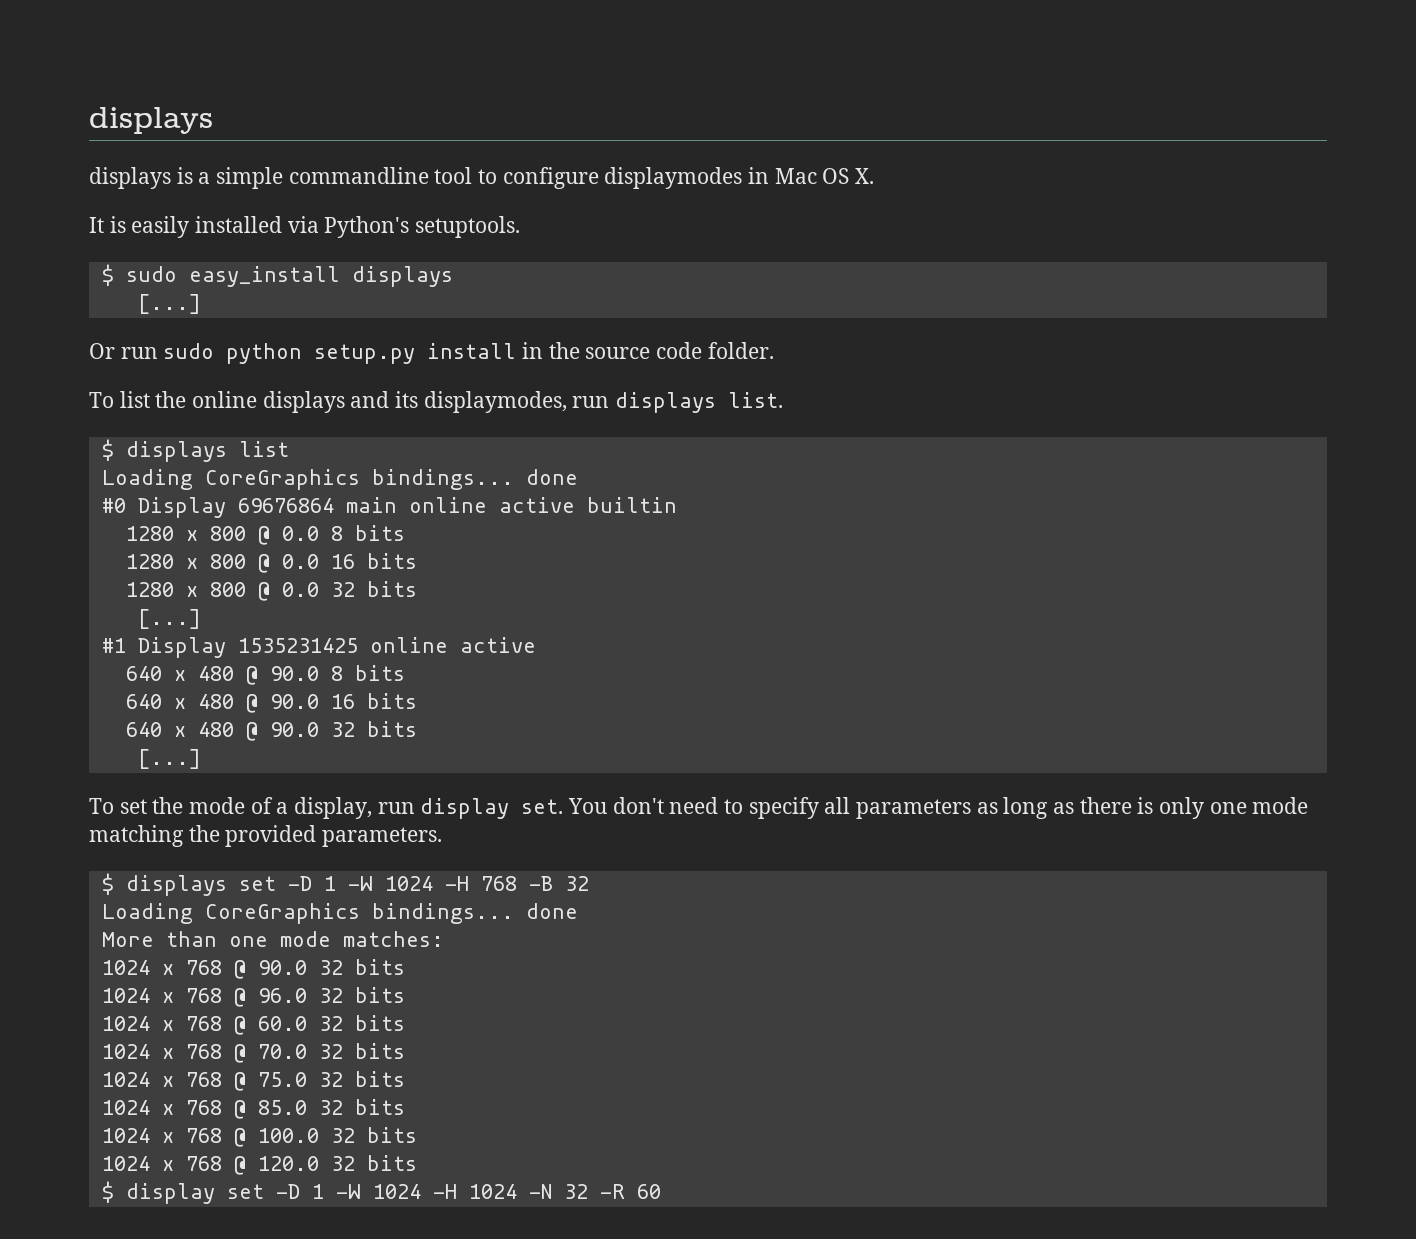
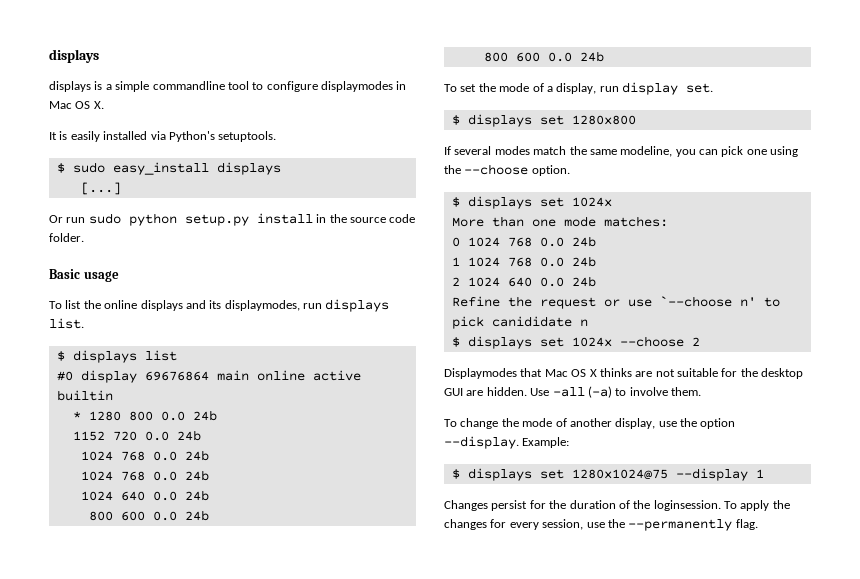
(774, 350) none -> [49,269,119,282] // Basic usage
[101,469,578,490] // Loading CoreGraphics bindings... done -> (177, 355) none
[137,497,226,518] Display -> [80,370,137,383] display
[125,525,405,545] [125,553,417,573] [125,581,417,601] [137,609,201,629] [101,637,536,658] [125,665,405,685] [125,693,417,713] [125,721,417,741] [137,749,201,769] 1280 x 800 @ 0.0 8 bits // 1280 x 800 @ 0.0 16 bits // 1280 x 800 @ 0.0 32 bits // [...] // #1 Display 1535231425 online active // 640 x 480 @ 90.0 8 bits // 640 x 480 @ 90.0 16 bits // 640 x 480 @ 90.0 32 bits // [...] -> [72,410,217,421] [72,430,201,441] [80,450,209,461] [80,470,209,481] [80,490,209,501] [88,510,209,521] [483,51,604,62] * 1280 800 0.0 24b // 1152 720 0.0 24b // 1024 768 0.0 24b // 1024 768 0.0 24b // 1024 640 0.0 24b // 800 600 0.0 24b // 800 600 0.0 24b
[568,797,1309,819] [89,825,443,847] [101,873,589,896] [101,903,578,924] You don't need to specify all parameters as long as there is only one mode matching the provided parameters. // $ displays set -D 1 -W 1024 -H 768 -B 32 // Loading CoreGraphics bindings... done -> [451,114,636,127] [444,146,799,157] [444,164,570,176] [451,196,612,209] // $ displays set 1280x800 // If several modes match the same modeline, you can pick one using the --choose option. // $ displays set 1024x
[101,959,405,979] [101,987,405,1007] [101,1015,405,1035] [101,1043,405,1063] [101,1071,405,1091] [101,1099,405,1119] [101,1127,417,1147] [101,1155,417,1175] [101,1181,661,1204] 1024 x 768 @ 90.0 32 bits // 1024 x 768 @ 96.0 32 bits // 1024 x 768 @ 60.0 32 bits // 1024 x 768 @ 70.0 32 bits // 1024 x 768 @ 75.0 32 bits // 1024 x 768 @ 85.0 32 bits // 1024 x 768 @ 100.0 32 bits // 1024 x 768 @ 120.0 32 bits // $ display set -D 1 -W 1024 -H 1024 -N 32 -R 60 -> [451,236,596,247] [451,256,596,267] [451,276,596,287] [451,296,780,309] [451,316,588,329] [451,336,700,349] [444,368,804,379] [444,386,701,398] [444,418,736,429] [444,436,570,449] [451,468,764,481] [444,500,790,511] [444,519,758,531] 0 1024 768 0.0 24b // 1 1024 768 0.0 24b // 2 1024 640 0.0 24b // Refine the request or use `--choose n' to pick canididate n // $ displays set 1024x --choose 2 // Displaymodes that Mac OS X thinks are not suitable for the desktop GUI are hidden. Use -all (-a) to involve them. // To change the mode of another display, use the option --display. Example: // $ displays set 1280x1024@75 --display 1 // Changes persist for the duration of the loginsession. To apply the changes for every session, use the --permanently flag.

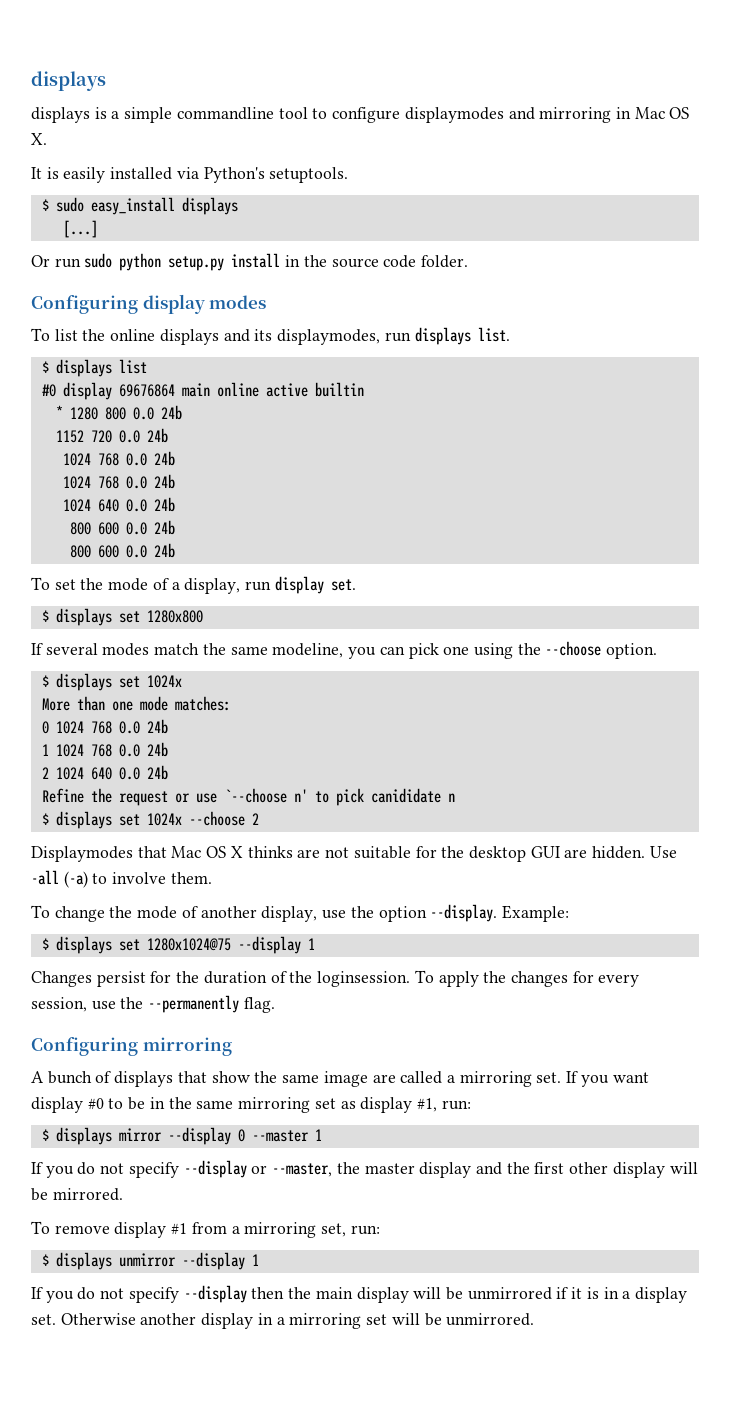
(393, 86) none -> [508,107,612,123] and mirroring
[49,269,119,282] Basic usage -> [31,294,267,314] Configuring display modes
(758, 524) none -> [31,1037,232,1056] [31,1071,649,1087] [31,1097,471,1113] [41,1127,322,1145] [31,1160,698,1178] [31,1188,123,1201] [31,1221,380,1238] [41,1252,259,1270] [31,1285,688,1303] [31,1313,535,1329] // Configuring mirroring // A bunch of displays that show the same image are called a mirroring set. If you want display #0 to be in the same mirroring set as display #1, run: // $ displays mirror --display 0 --master 1 // If you do not specify --display or --master, the master display and the first other display will be mirrored. // To remove display #1 from a mirroring set, run: // $ displays unmirror --display 1 // If you do not specify --display then the main display will be unmirrored if it is in a display set. Otherwise another display in a mirroring set will be unmirrored.

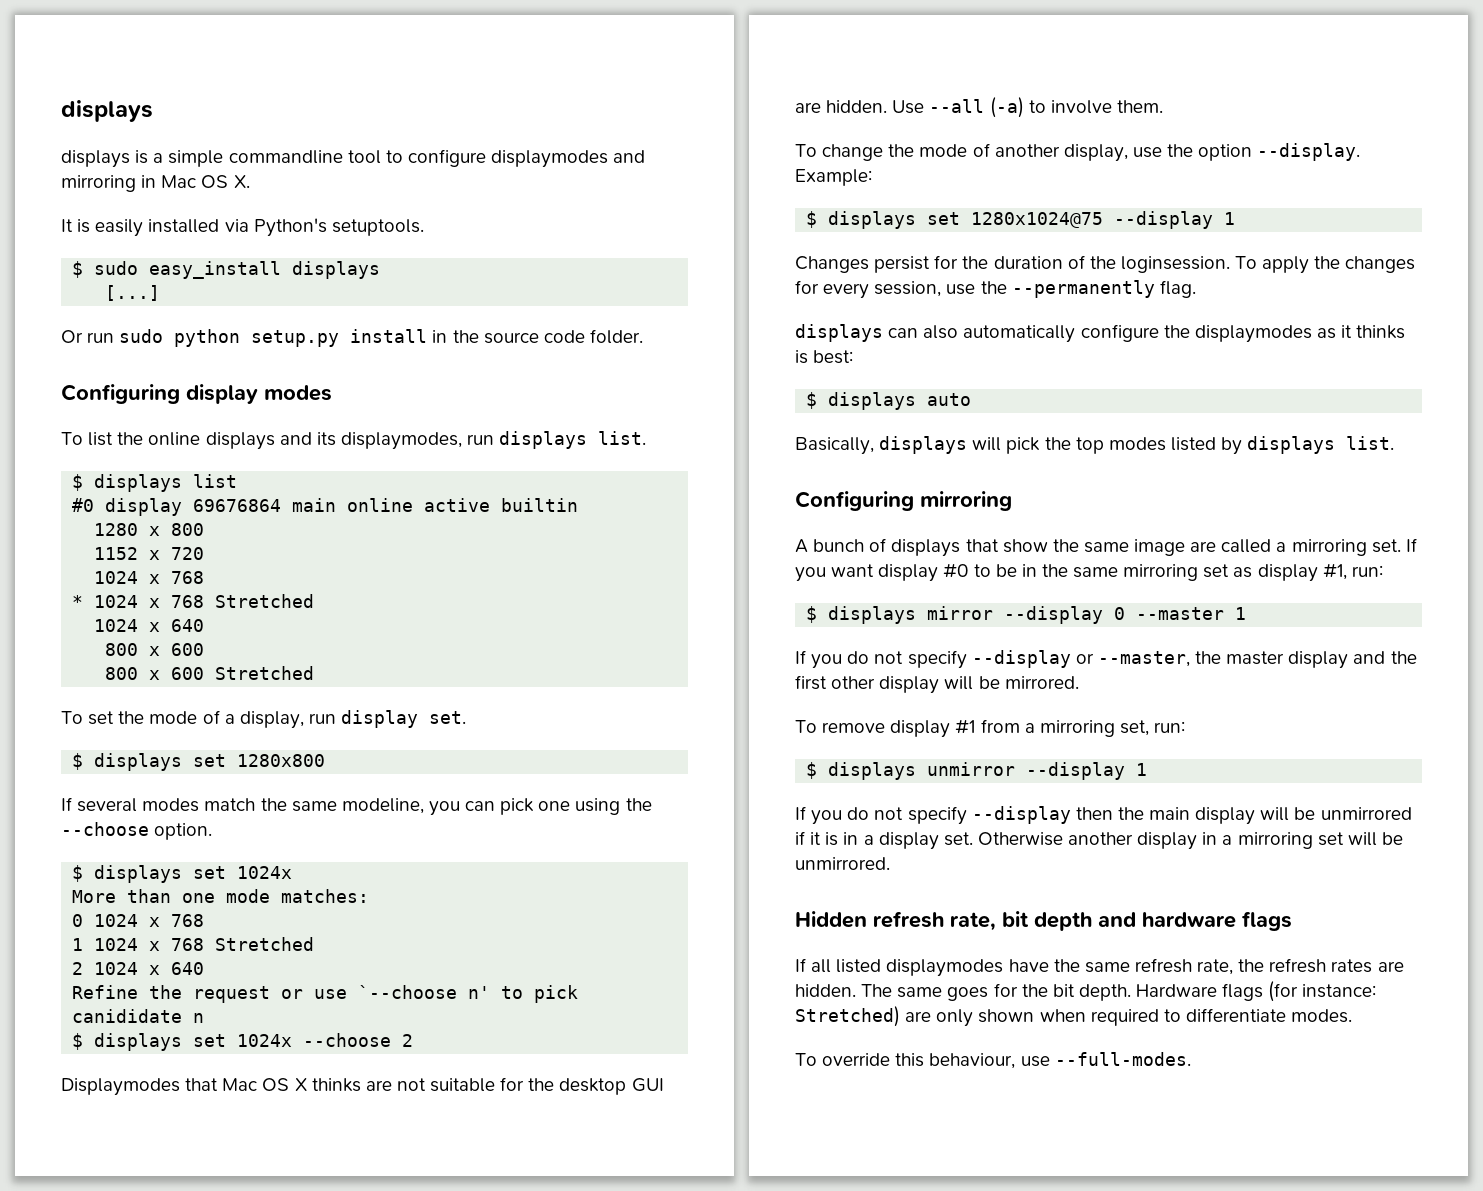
[55,405,182,420] * 1280 800 0.0 24b -> [94,523,205,536] 1280 x 800
(84, 436) none -> [149,550,161,560] x
[118,428,168,443] [62,451,175,466] [62,474,175,489] [62,497,175,512] [69,520,175,535] [69,543,175,558] 0.0 24b // 1024 768 0.0 24b // 1024 768 0.0 24b // 1024 640 0.0 24b // 800 600 0.0 24b // 800 600 0.0 24b -> [94,571,205,584] [72,594,315,608] [94,619,205,632] [105,643,205,656] [105,666,315,680] // 1024 x 768 // * 1024 x 768 Stretched // 1024 x 640 // 800 x 600 // 800 x 600 Stretched
[90,719,168,734] 768 0.0 24b -> [149,914,205,927] x 768
[90,742,168,757] 768 0.0 24b -> [149,937,315,951] x 768 Stretched
[90,765,168,780] 640 0.0 24b -> [149,962,205,975] x 640
[31,870,59,885] -all -> [929,99,985,113] --all
(275, 1005) none -> [795,324,1406,343] [795,350,854,364] [806,392,972,410] [795,436,1395,455] // displays can also automatically configure the displaymodes as it thinks is best: // $ displays auto // Basically, displays will pick the top modes listed by displays list.
(535, 1319) none -> [795,911,1292,931] [795,958,1404,977] [795,981,1377,1002] [795,1006,1353,1027] [795,1052,1191,1069] // Hidden refresh rate, bit depth and hardware flags // If all listed displaymodes have the same refresh rate, the refresh rates are hidden. The same goes for the bit depth. Hardware flags (for instance: Stretched) are only shown when required to differentiate modes. // To override this behaviour, use --full-modes.

